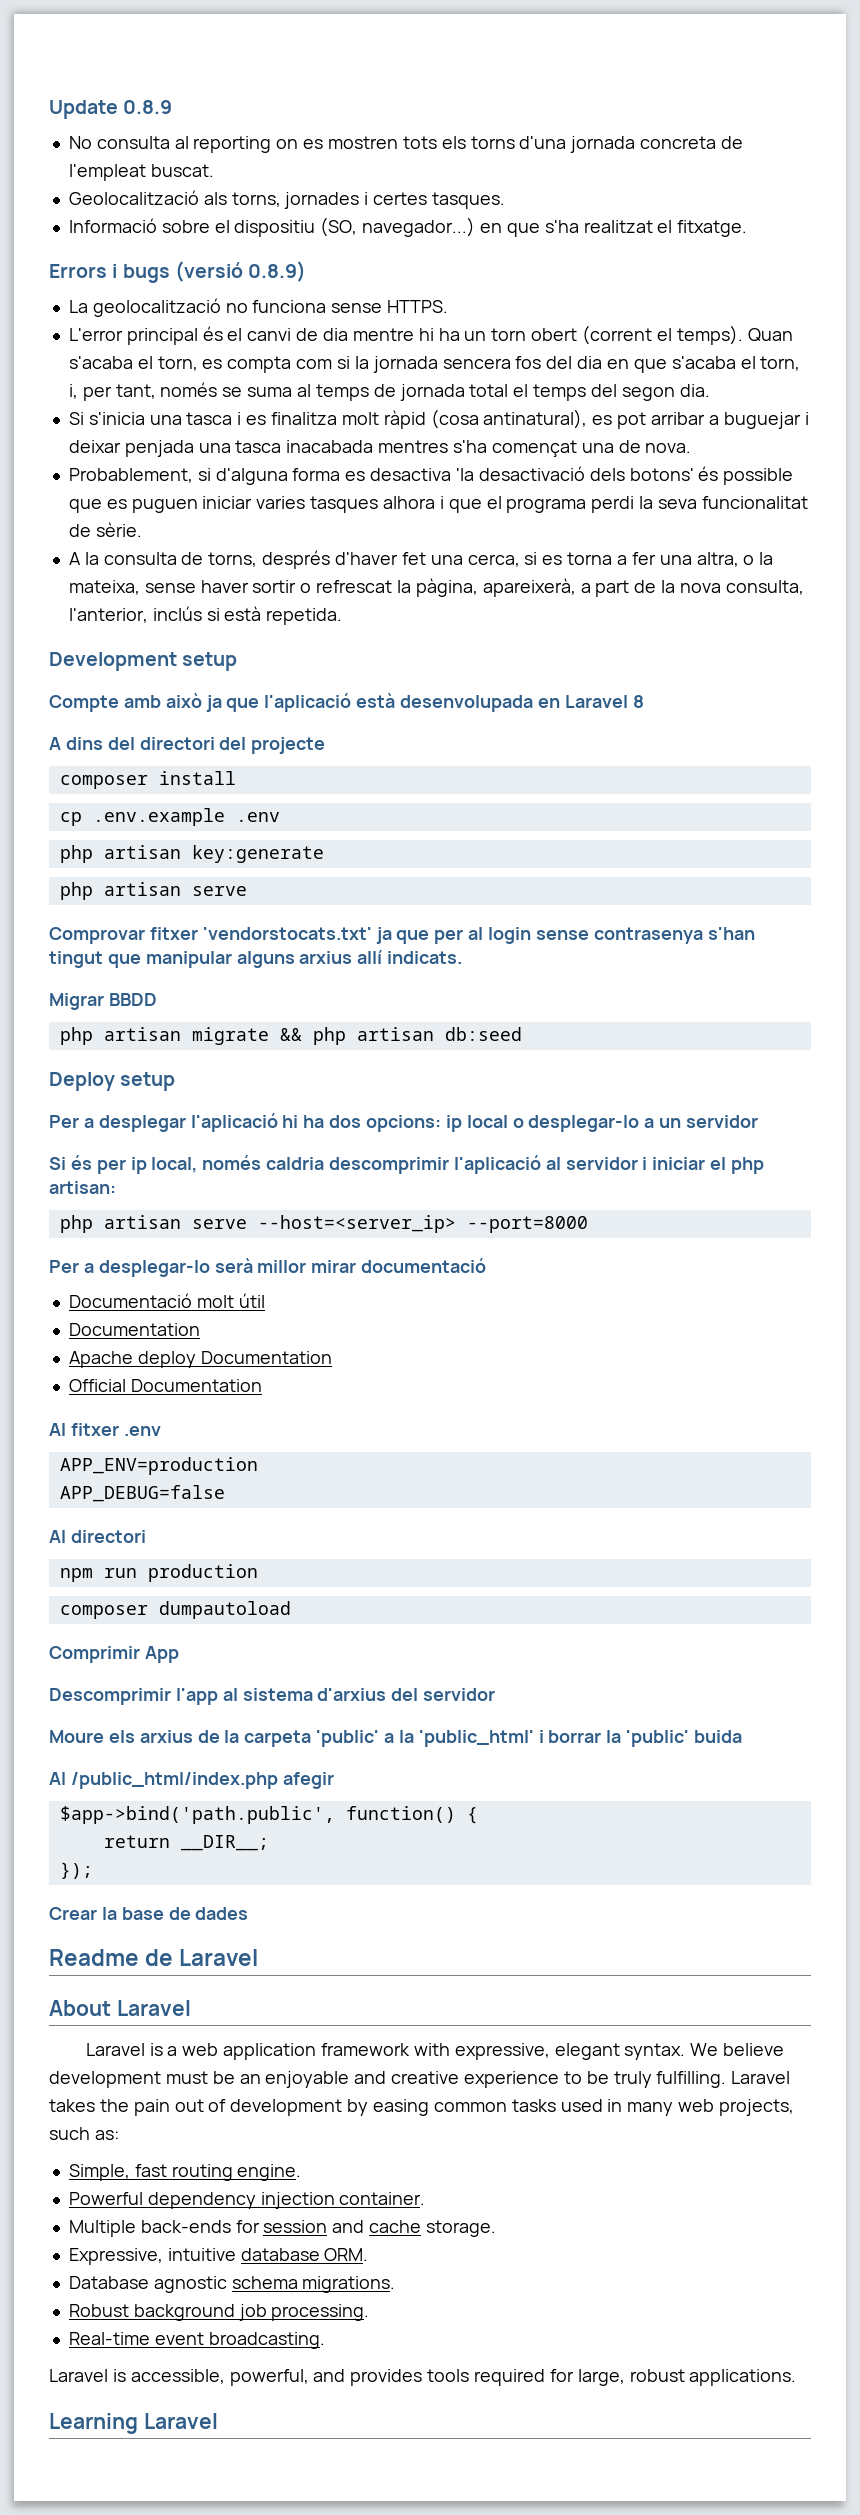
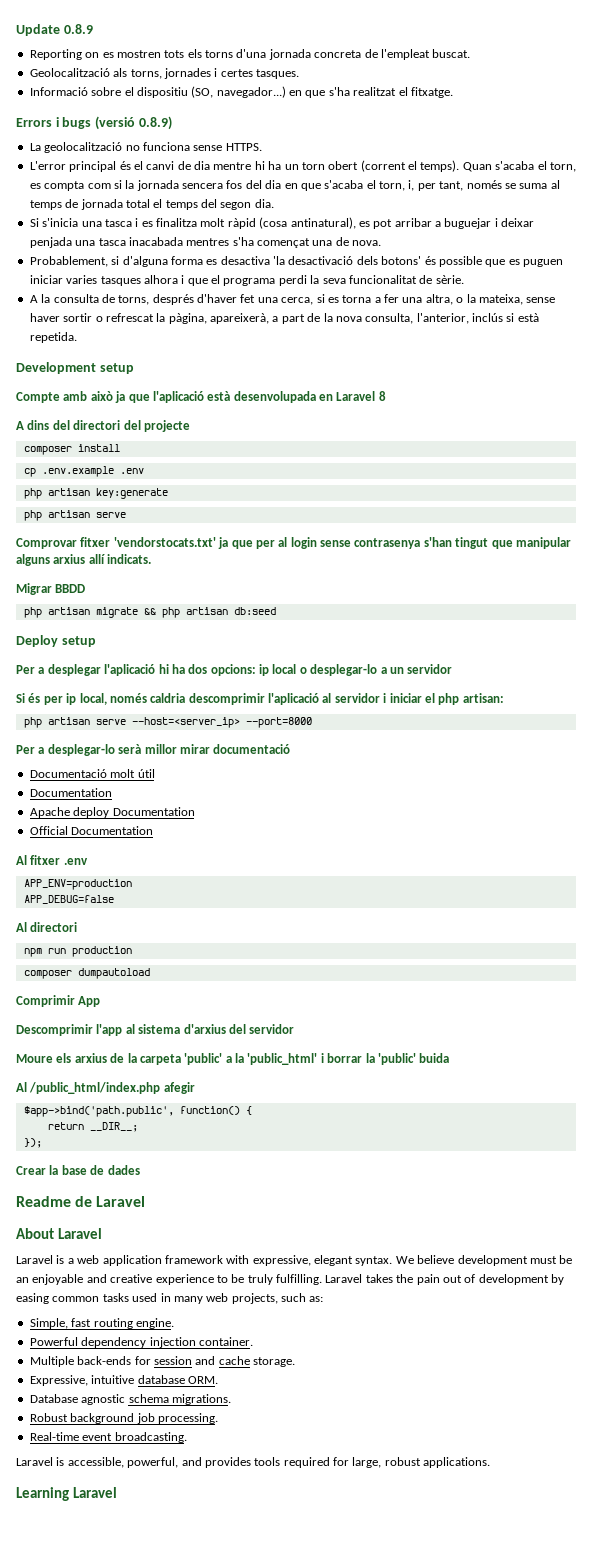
[68,136,272,153] No consulta al reporting -> [29,49,82,60] Reporting

